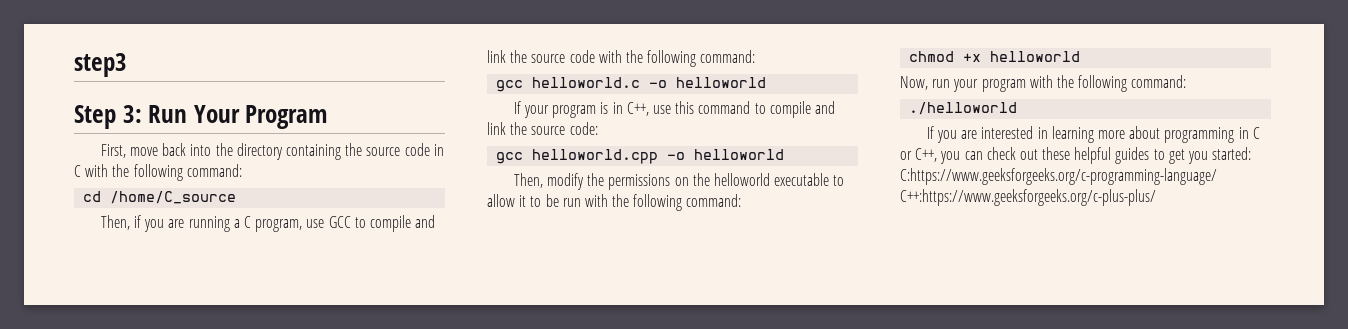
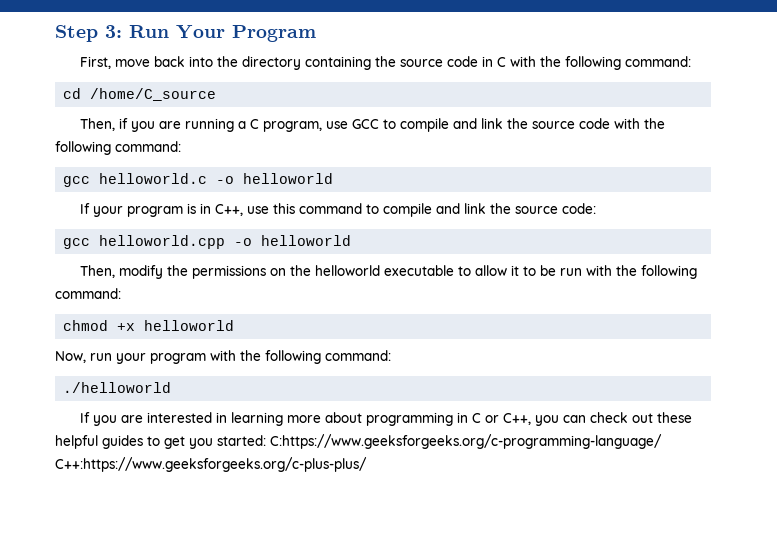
[74,53,127,77] step3 // -> (55, 33) none

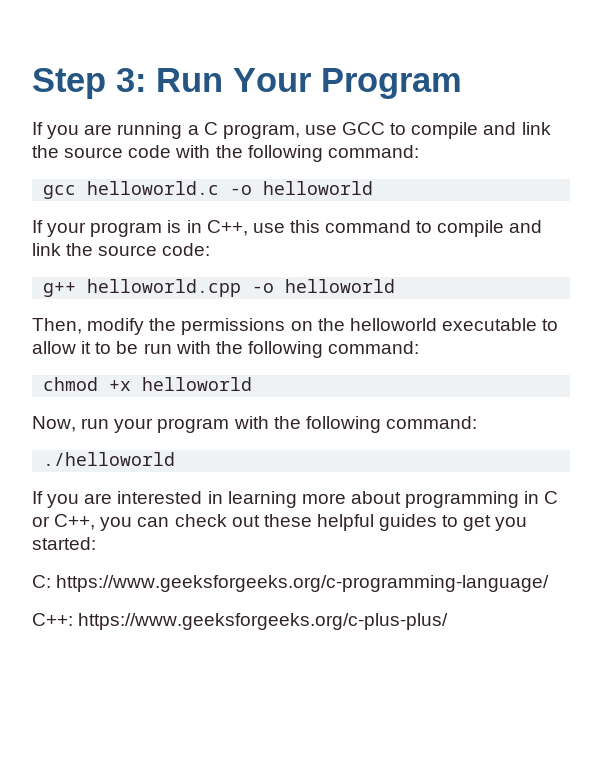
[80,56,692,70] [63,88,217,101] [80,118,129,131] First, move back into the directory containing the source code in C with the following command: // cd /home/C_source // Then, if -> [32,122,43,135] If
[63,238,91,249] gcc -> [43,282,77,297] g++
[270,434,662,449] [55,457,367,472] C:https://www.geeksforgeeks.org/c-programming-language/ C++:https://www.geeksforgeeks.org/c-plus-plus/ -> [32,575,550,592] [32,613,449,630] // C: https://www.geeksforgeeks.org/c-programming-language/ // C++: https://www.geeksforgeeks.org/c-plus-plus/

